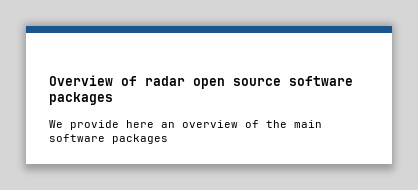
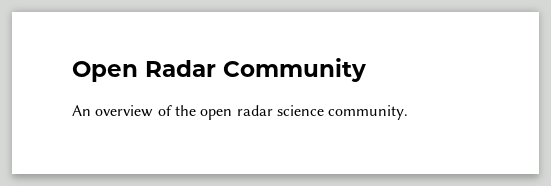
[49,75,353,89] [49,92,113,105] [49,120,322,130] [49,134,168,144] Overview of radar open source software packages // We provide here an overview of the main software packages -> [72,58,366,82] [72,105,409,120] Open Radar Community // An overview of the open radar science community.

